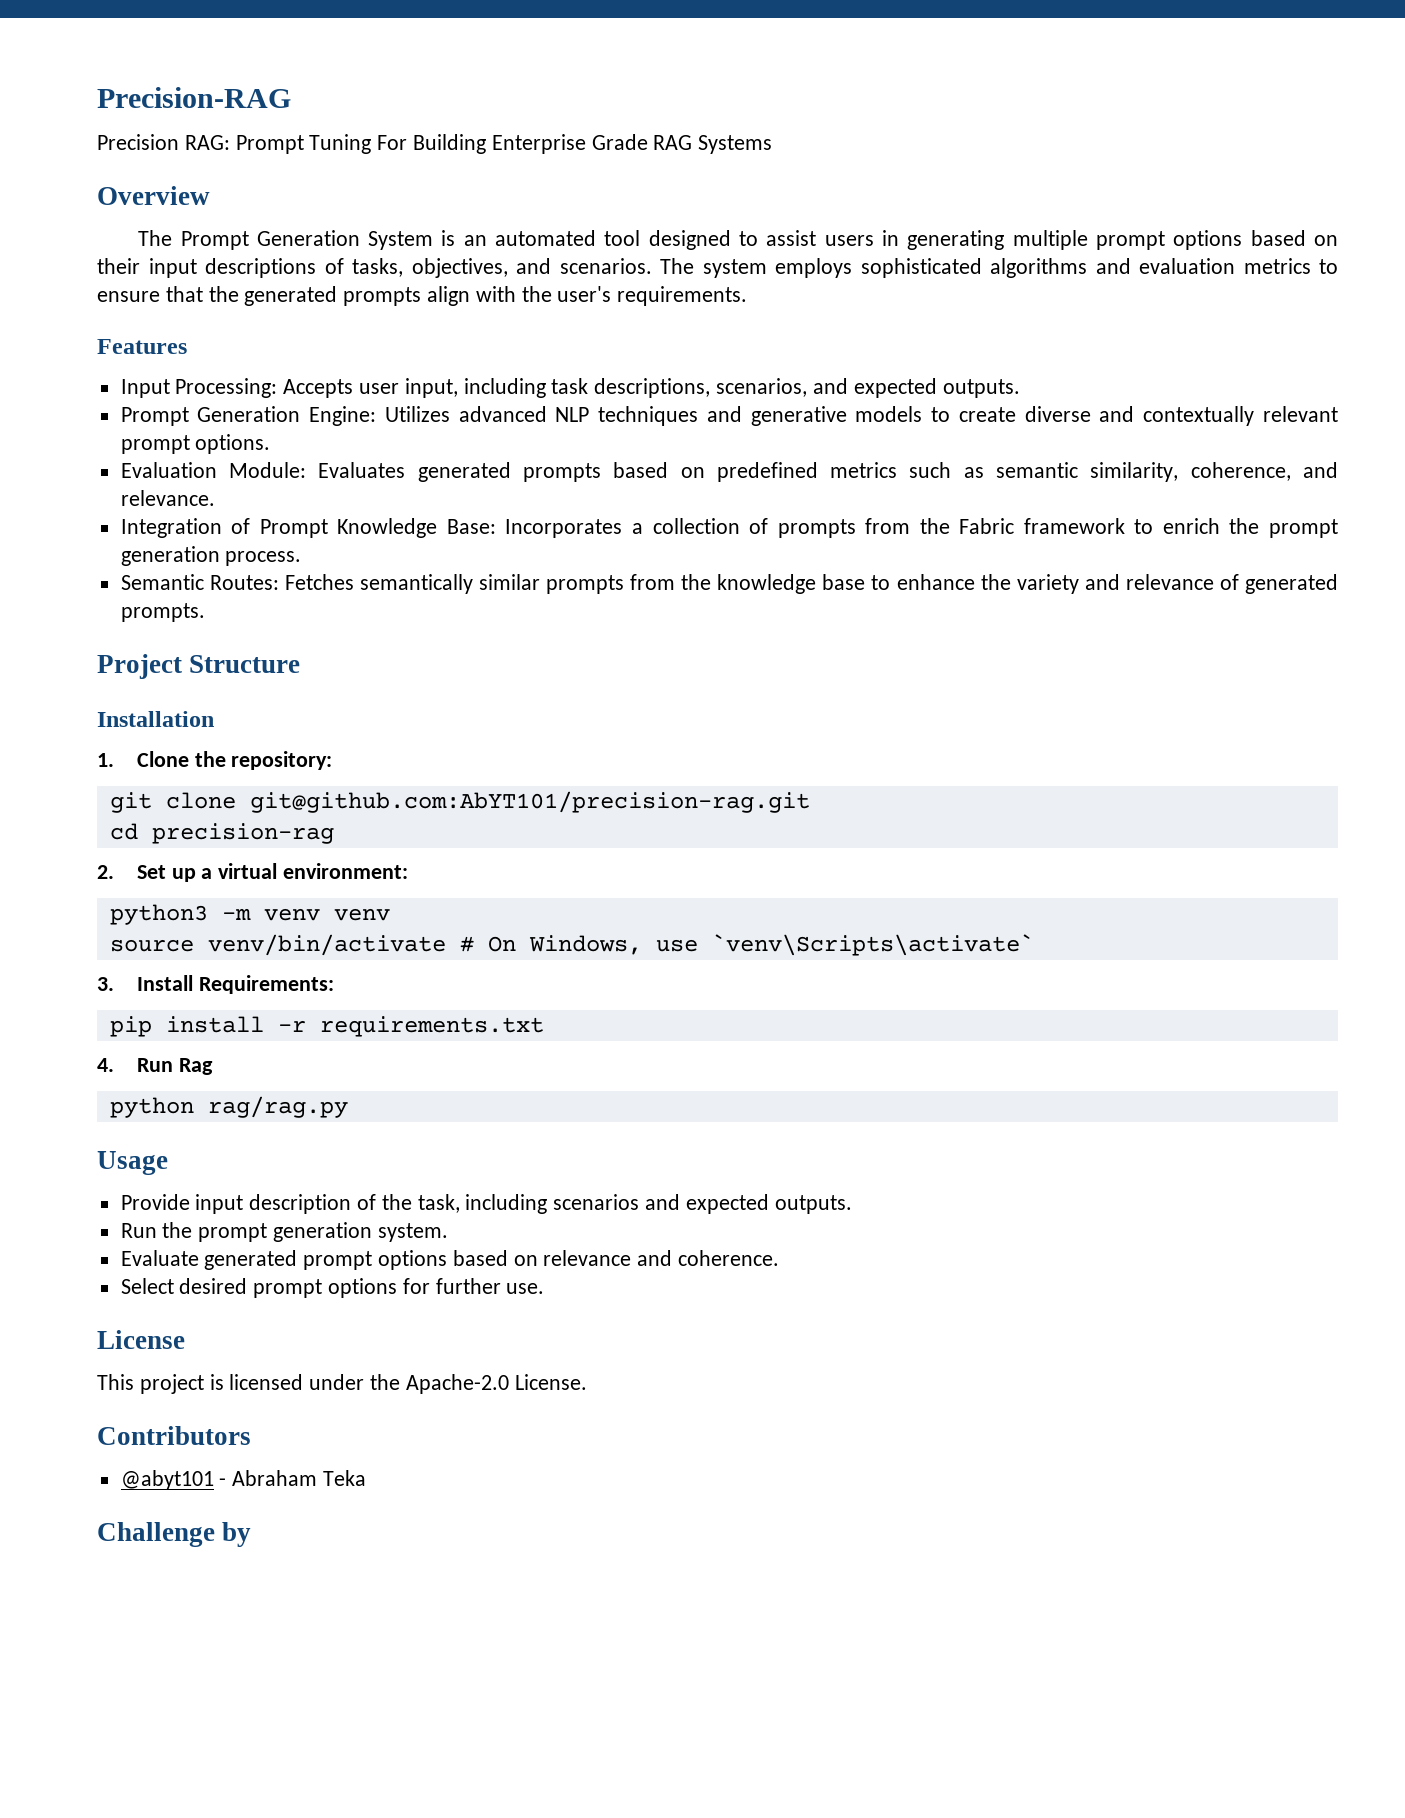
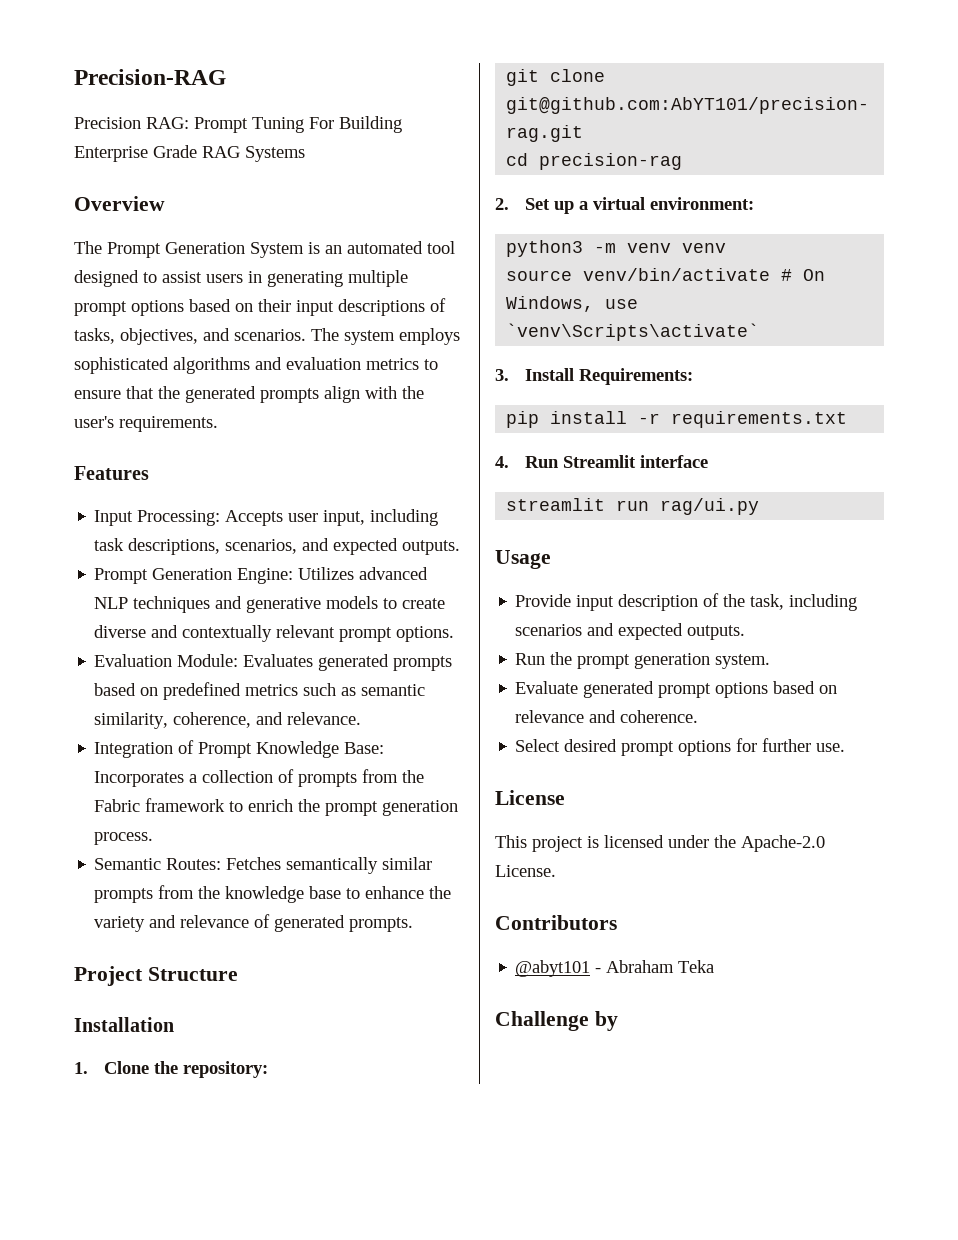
[178,1058,213,1075] [109,1096,348,1118] Rag // python rag/rag.py -> [563,455,709,468] [506,498,760,515] Streamlit interface // streamlit run rag/ui.py

